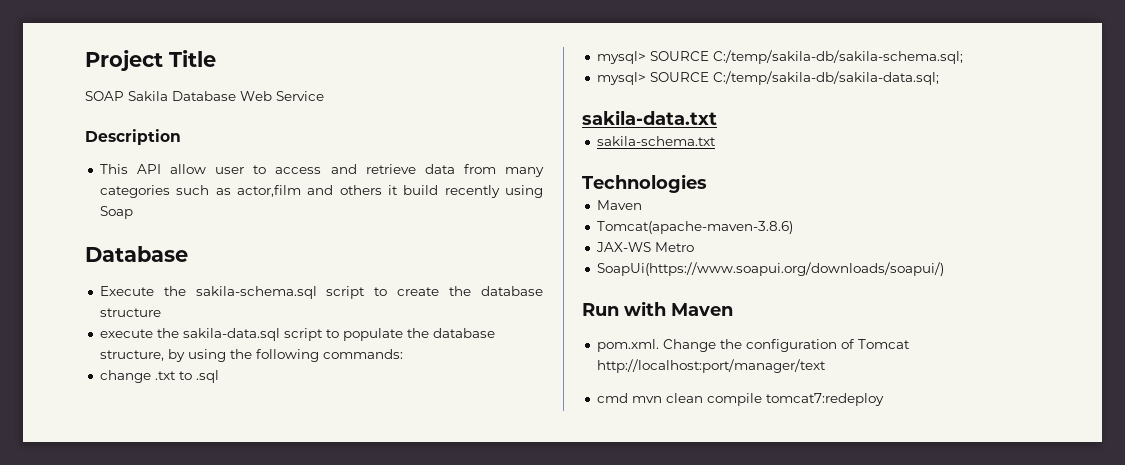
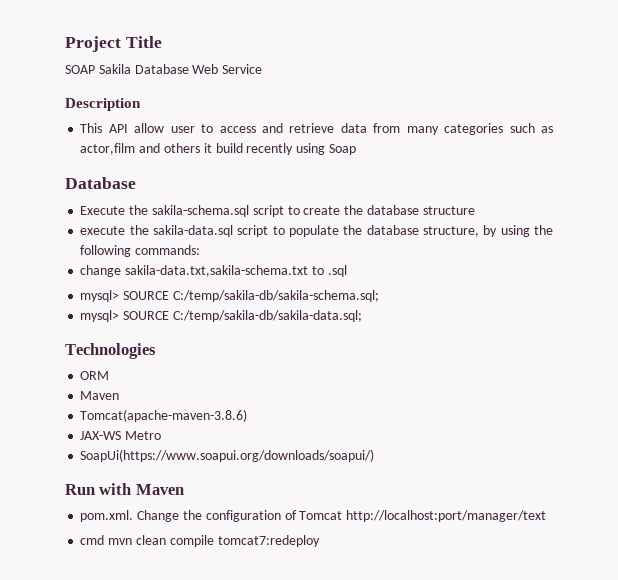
[154,371,176,380] .txt -> [125,265,309,277] sakila-data.txt,sakila-schema.txt
[582,110,717,125] [596,136,716,146] [582,174,707,193] sakila-data.txt // sakila-schema.txt // Technologies -> [65,343,156,359] [80,371,110,380] Technologies // ORM

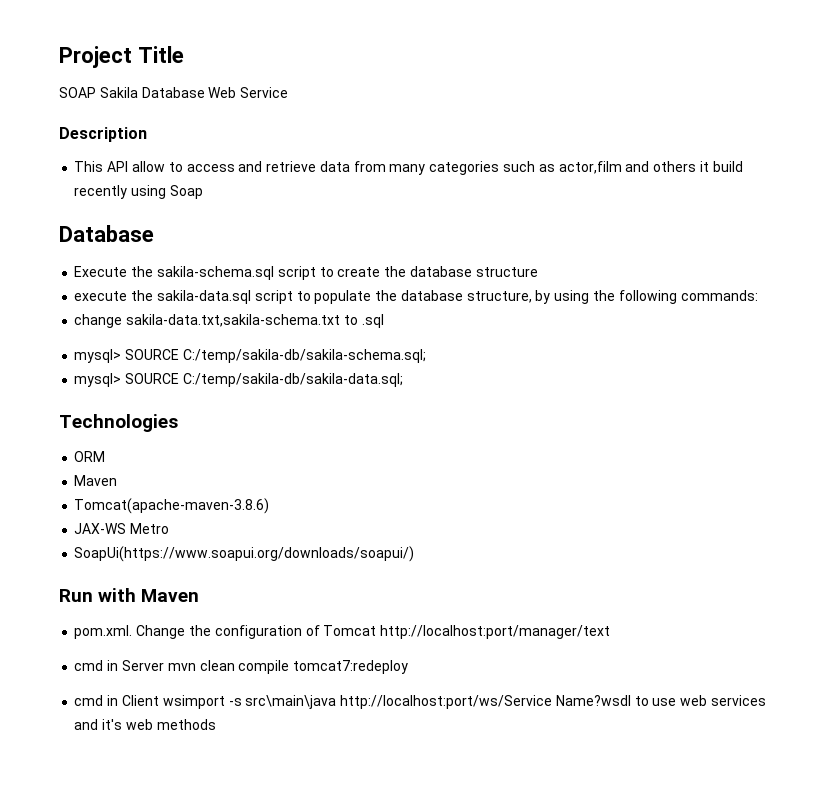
[170,126,195,133] user -> (165, 166) none
(105, 540) none -> [107,660,164,671] in Server
(320, 541) none -> [74,695,766,709] [74,719,216,730] // cmd in Client wsimport -s src\main\java http://localhost:port/ws/Service Name?wsdl to use web services and it's web methods

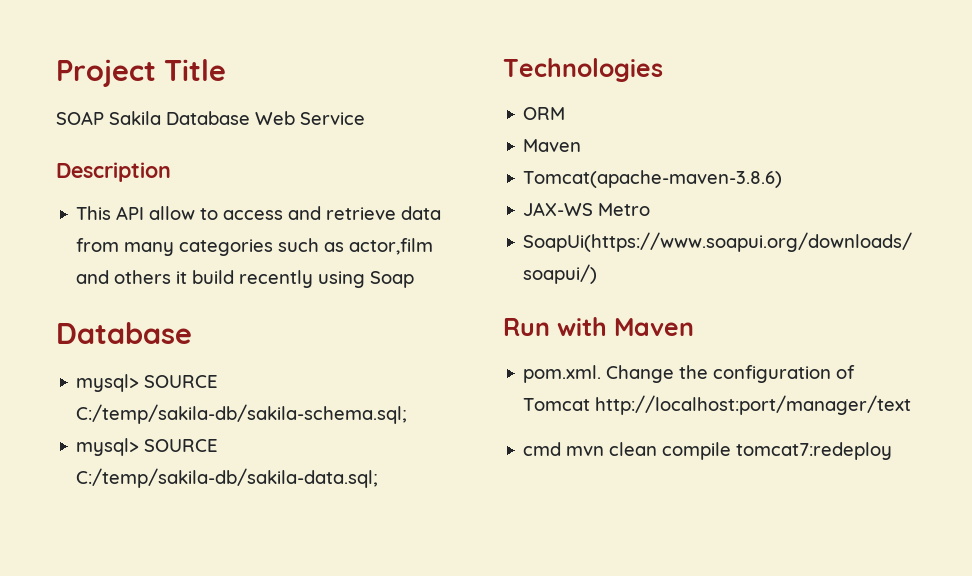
[74,266,538,280] [74,290,758,304] [74,314,384,328] // Execute the sakila-schema.sql script to create the database structure // execute the sakila-data.sql script to populate the database structure, by using the following commands: // change sakila-data.txt,sakila-schema.txt to .sql -> (192, 333) none
[107,660,164,671] in Server -> (562, 449) none
[74,695,766,709] [74,719,216,730] // cmd in Client wsimport -s src\main\java http://localhost:port/ws/Service Name?wsdl to use web services and it's web methods -> (893, 451) none

